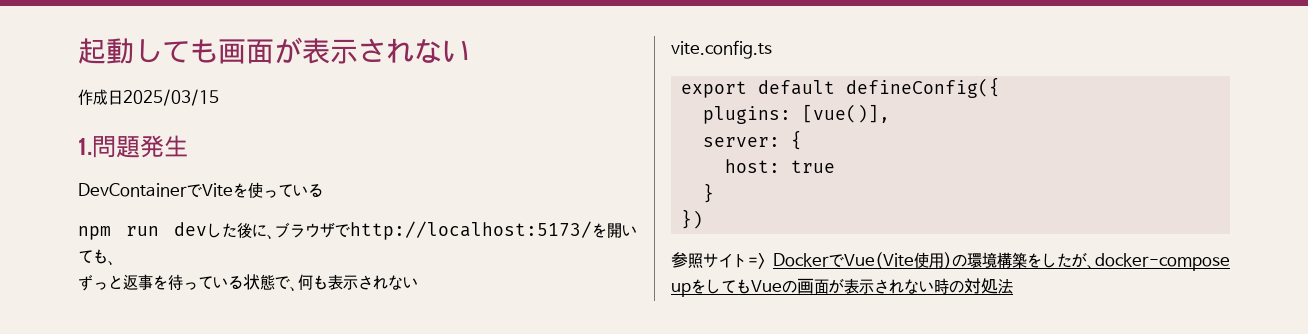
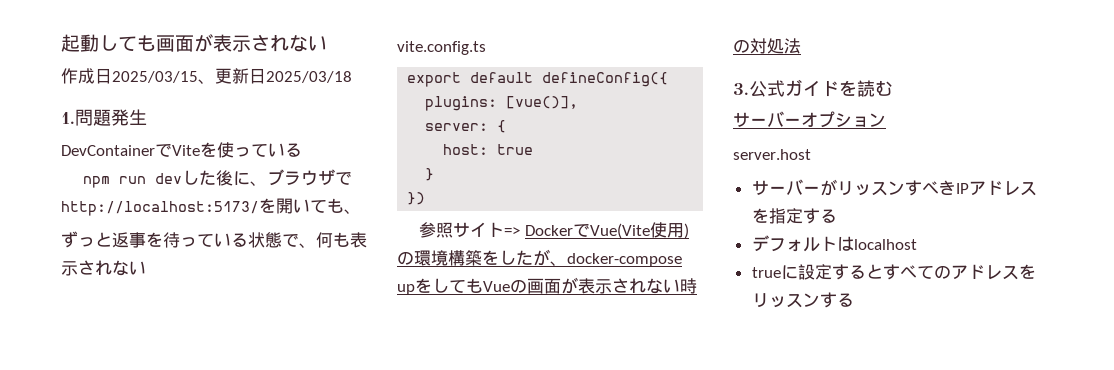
(219, 97) none -> [198,68,352,84] 、更新日2025/03/18
(1013, 286) none -> [733,79,893,97] [733,111,886,128] [733,149,811,160] [751,179,1037,196] [751,208,837,224] [751,235,917,252] [751,264,1036,280] [751,292,854,308] // 3.公式ガイドを読む // サーバーオプション // server.host // サーバーがリッスンすべきIPアドレスを指定する // デフォルトはlocalhost // trueに設定するとすべてのアドレスをリッスンする

